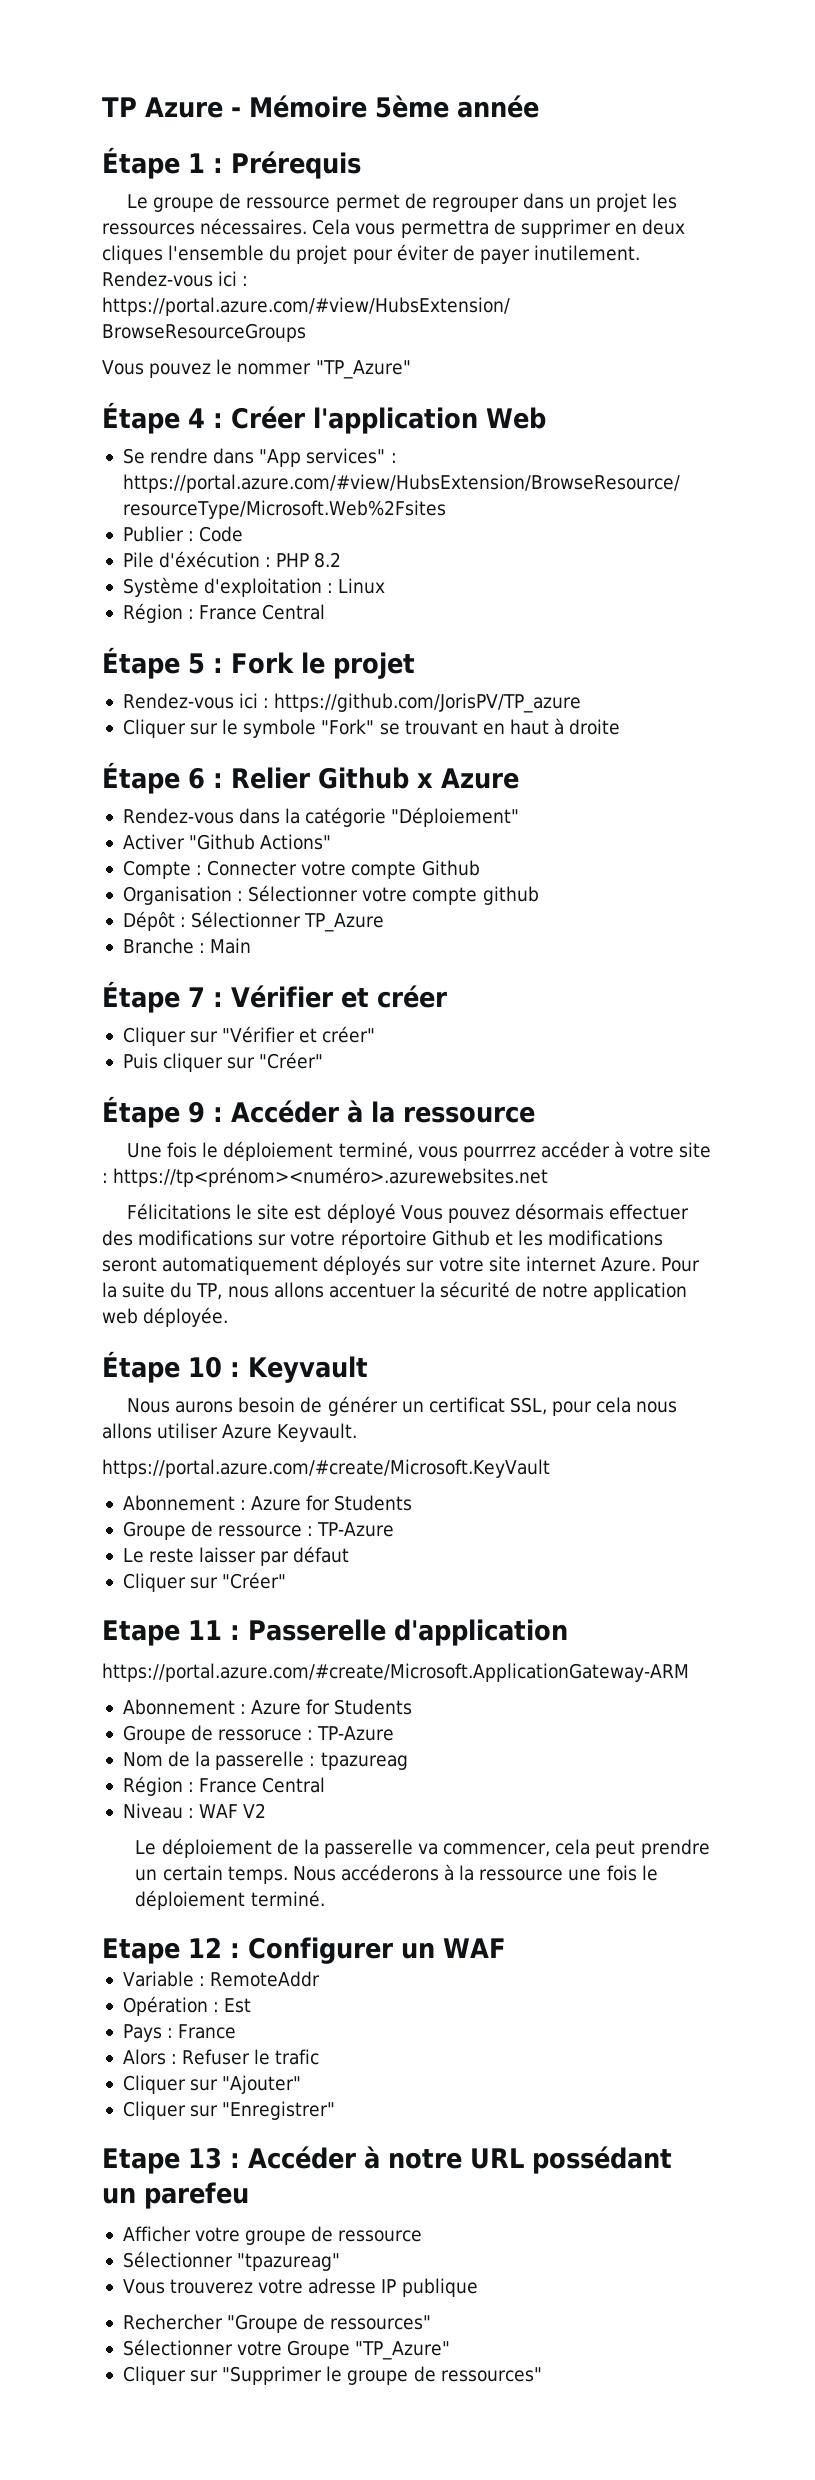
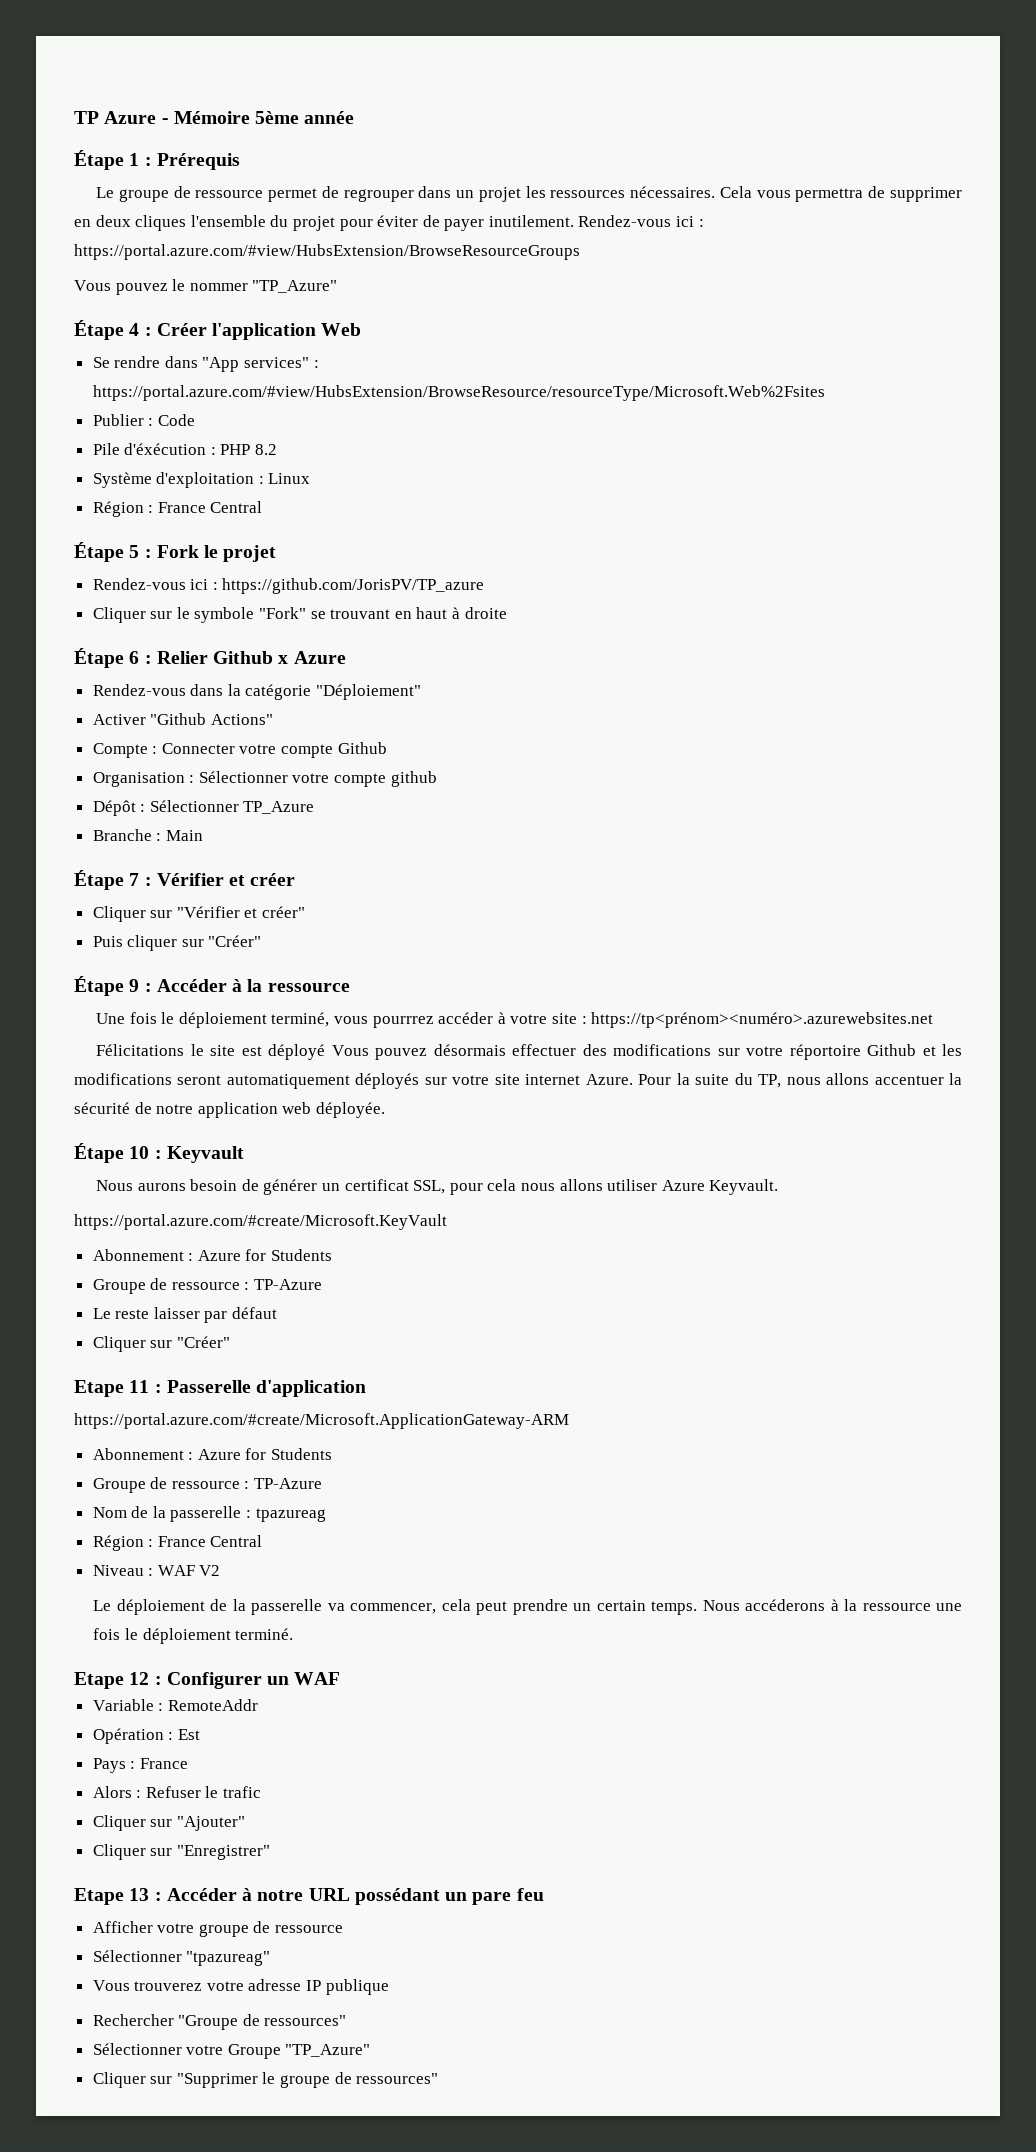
[218,1729,303,1741] ressoruce -> [171,1481,240,1489] ressource
[144,2182,249,2209] parefeu -> [472,1888,544,1905] pare feu

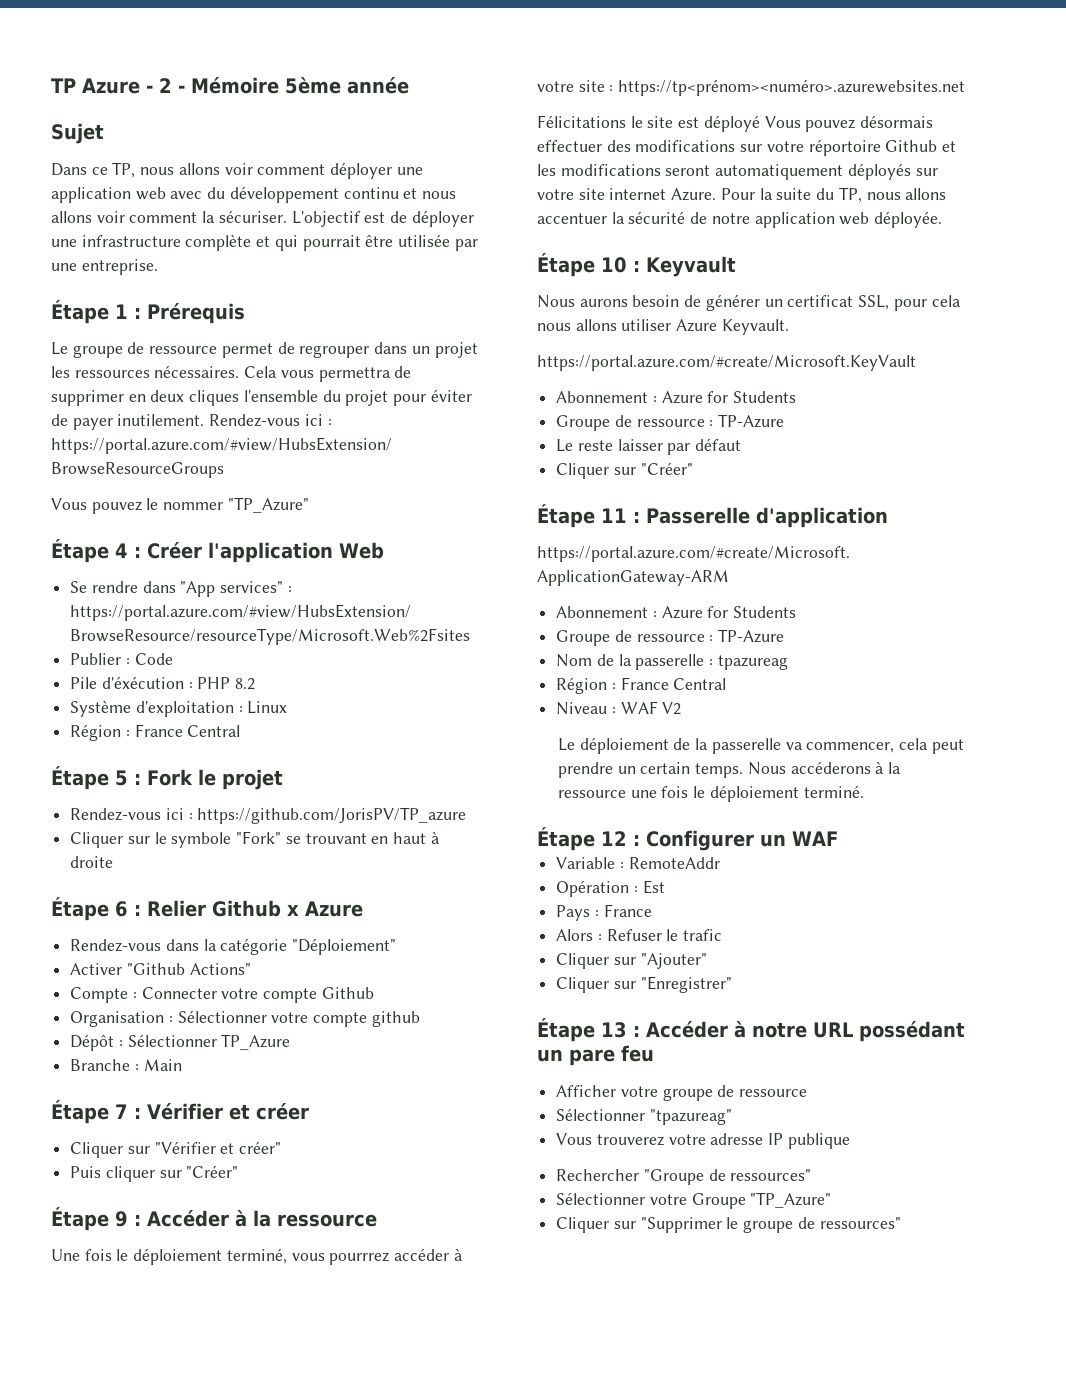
(169, 121) none -> [159,78,185,93] 2 -
(355, 117) none -> [51,123,104,144] [51,162,423,179] [51,186,457,203] [51,210,474,227] [51,234,478,251] [51,259,158,275] // Sujet // Dans ce TP, nous allons voir comment déployer une application web avec du développement continu et nous allons voir comment la sécuriser. L'objectif est de déployer une infrastructure complète et qui pourrait être utilisée par une entreprise.
[74,1380,124,1397] Etape -> [537,504,595,528] Étape
[74,1672,124,1689] Etape -> [537,827,595,851] Étape
[74,1888,124,1905] Etape -> [537,1018,595,1042] Étape

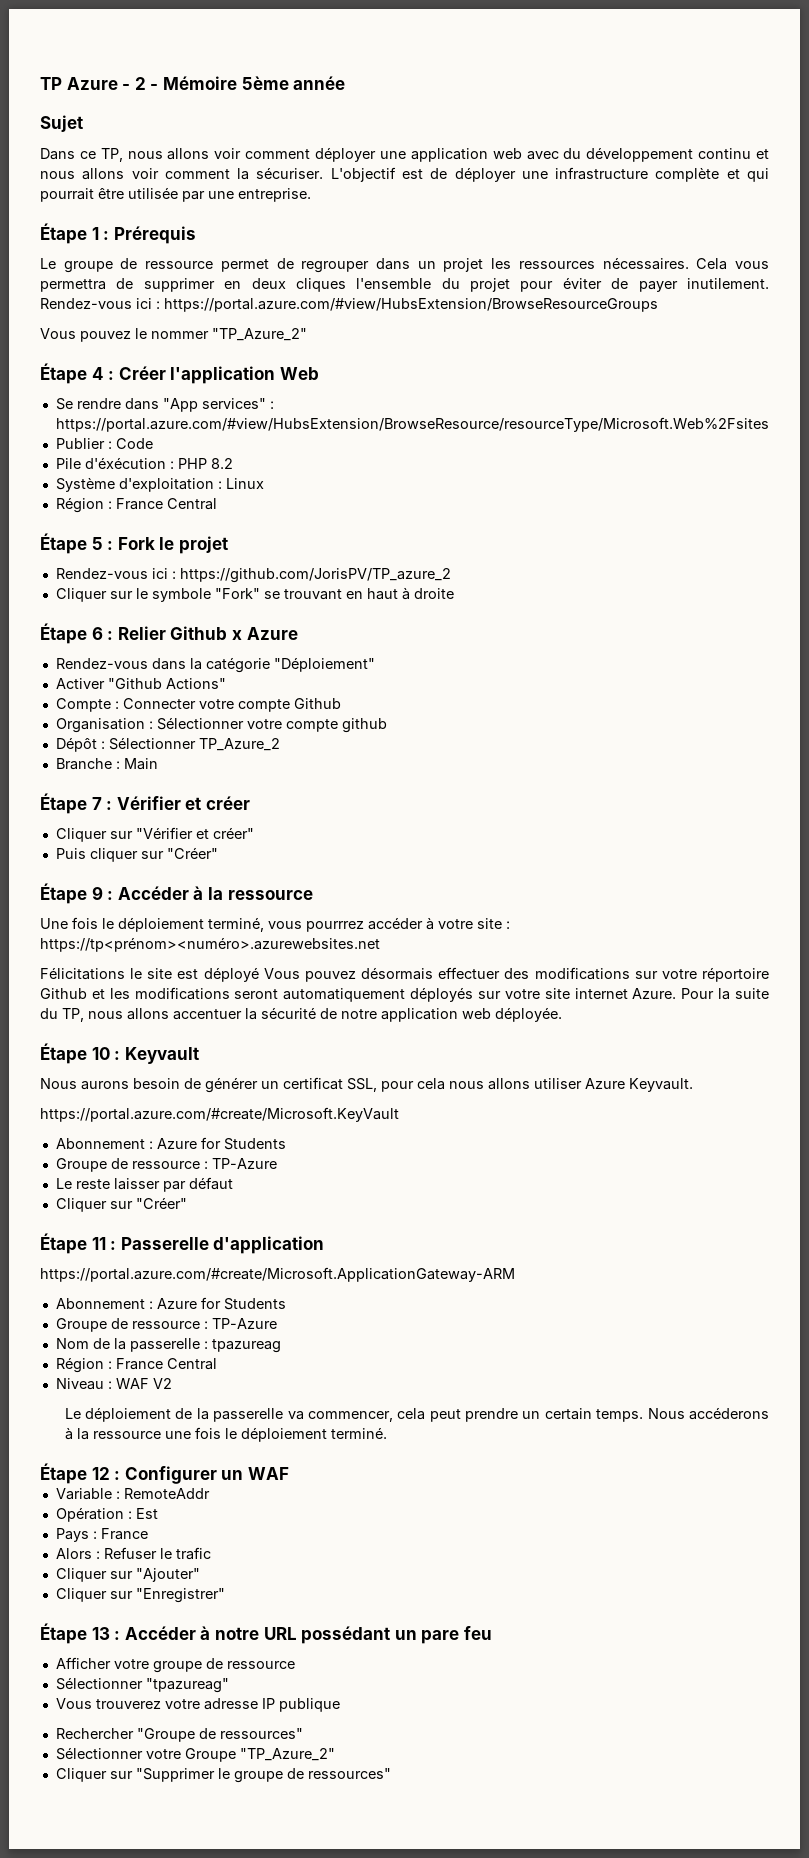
[227,497,309,513] "TP_Azure" -> [212,328,307,341] "TP_Azure_2"
[197,807,467,824] https://github.com/JorisPV/TP_azure -> [179,568,451,583] https://github.com/JorisPV/TP_azure_2
[221,1034,291,1050] TP_Azure -> [198,738,280,751] TP_Azure_2
[750,1192,832,1208] "TP_Azure" -> [239,1748,335,1761] "TP_Azure_2"

